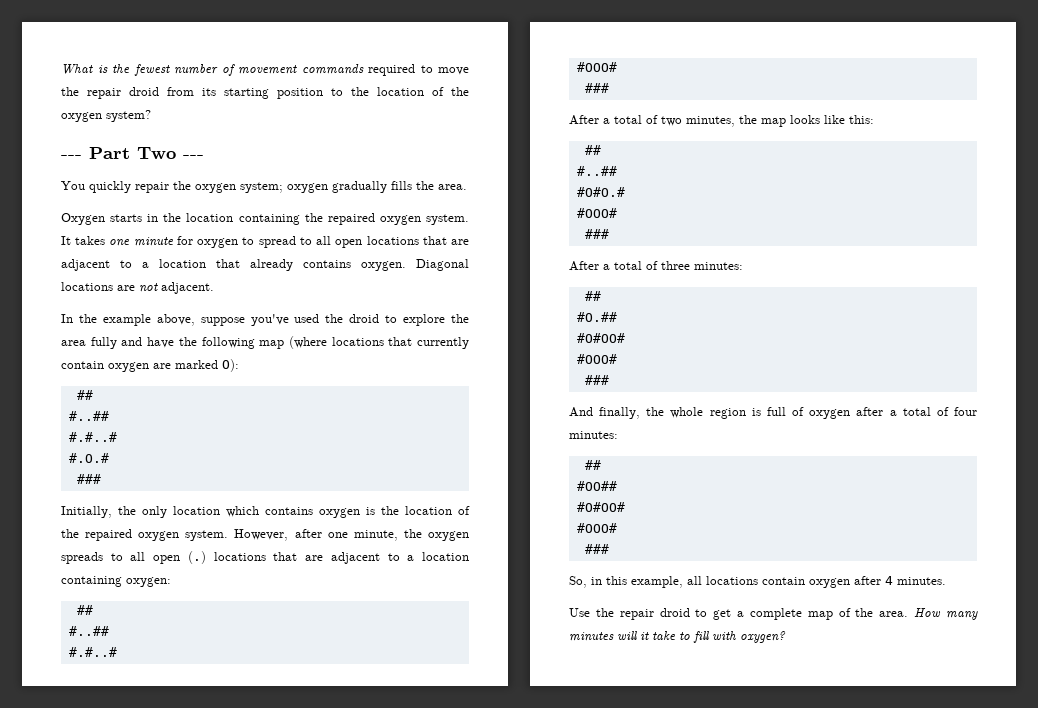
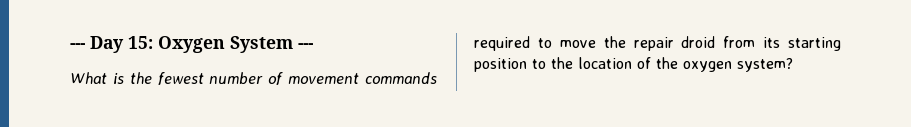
(61, 69) none -> [70,36,313,53] --- Day 15: Oxygen System --- //
[61,147,204,159] [61,181,467,193] [61,213,469,225] [61,236,469,248] [61,259,469,271] [61,282,214,294] [61,314,470,326] [61,336,469,349] [61,359,239,372] [76,390,93,400] [68,411,109,421] [68,432,117,442] [68,453,109,463] [76,474,101,484] [61,506,470,518] [61,529,469,541] [61,551,470,564] [61,576,171,587] [76,605,93,615] [68,626,109,636] [68,647,117,657] [576,62,617,72] [584,83,609,93] [569,115,874,127] [584,145,601,155] [576,166,617,176] [576,187,625,197] [576,208,617,218] [584,229,609,239] [569,261,743,271] [584,291,601,301] [576,312,617,322] [576,333,625,343] [576,354,617,364] [584,375,609,385] [569,407,977,419] [569,431,618,439] [584,460,601,470] [576,481,617,491] [576,502,625,512] [576,523,617,533] [584,544,609,554] [569,576,946,588] [569,608,978,620] [569,631,786,643] // --- Part Two --- // You quickly repair the oxygen system; oxygen gradually fills the area. // Oxygen starts in the location containing the repaired oxygen system. It takes one minute for oxygen to spread to all open locations that are adjacent to a location that already contains oxygen. Diagonal locations are not adjacent. // In the example above, suppose you've used the droid to explore the area fully and have the following map (where locations that currently contain oxygen are marked O): // ## // #..## // #.#..# // #.O.# // ### // Initially, the only location which contains oxygen is the location of the repaired oxygen system. However, after one minute, the oxygen spreads to all open (.) locations that are adjacent to a location containing oxygen: // ## // #..## // #.#..# // #OOO# // ### // After a total of two minutes, the map looks like this: // ## // #..## // #O#O.# // #OOO# // ### // After a total of three minutes: // ## // #O.## // #O#OO# // #OOO# // ### // And finally, the whole region is full of oxygen after a total of four minutes: // ## // #OO## // #O#OO# // #OOO# // ### // So, in this example, all locations contain oxygen after 4 minutes. // Use the repair droid to get a complete map of the area. How many minutes will it take to fill with oxygen? -> (793, 65) none

